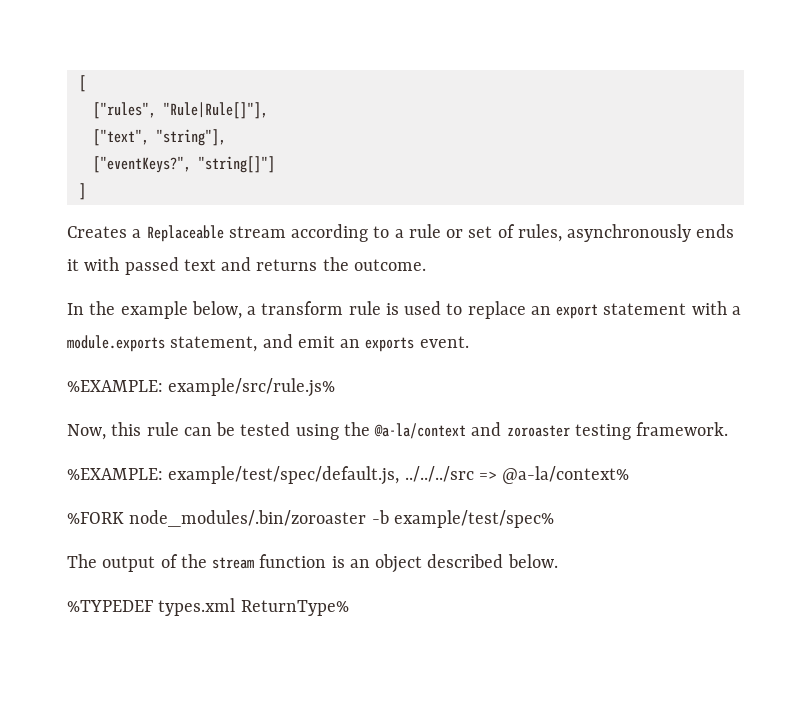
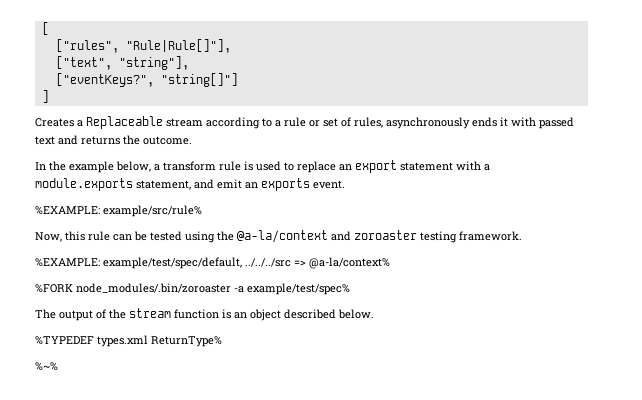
[168,378,336,397] example/src/rule.js% -> [103,205,202,217] example/src/rule%
[168,466,400,485] example/test/spec/default.js, -> [103,257,242,269] example/test/spec/default,
[371,510,389,524] -b -> [234,286,244,293] -a
(349, 608) none -> [35,362,58,371] // %~%

